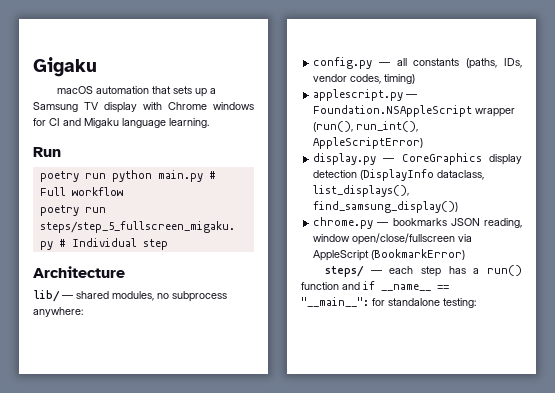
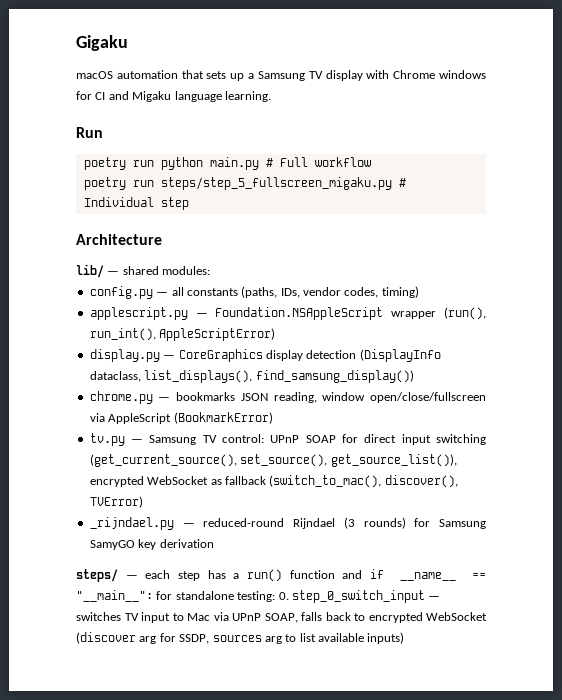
[112,291,227,302] [33,307,83,317] modules, no subprocess anywhere: -> [162,266,211,275] modules:
(466, 254) none -> [89,433,486,446] [89,454,457,467] [89,475,458,488] [89,496,143,508] [89,517,486,530] [89,539,214,550] // tv.py — Samsung TV control: UPnP SOAP for direct input switching (get_current_source(), set_source(), get_source_list()), encrypted WebSocket as fallback (switch_to_mac(), discover(), TVError) // _rijndael.py — reduced-round Rijndael (3 rounds) for Samsung SamyGO key derivation
(476, 303) none -> [278,590,441,603] [76,612,487,623] [76,632,405,644] 0. step_0_switch_input — switches TV input to Mac via UPnP SOAP, falls back to encrypted WebSocket (discover arg for SSDP, sources arg to list available inputs)

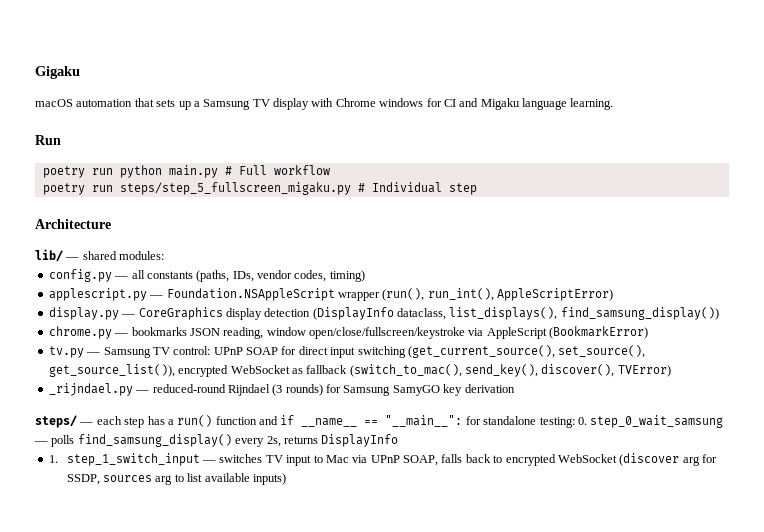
[370,392,486,403] open/close/fullscreen -> [309,327,465,339] open/close/fullscreen/keystroke
(382, 481) none -> [465,364,538,377] send_key(),
[291,590,425,603] step_0_switch_input -> [590,415,724,428] [34,434,399,447] [48,453,200,466] step_0_wait_samsung — polls find_samsung_display() every 2s, returns DisplayInfo // 1. step_1_switch_input

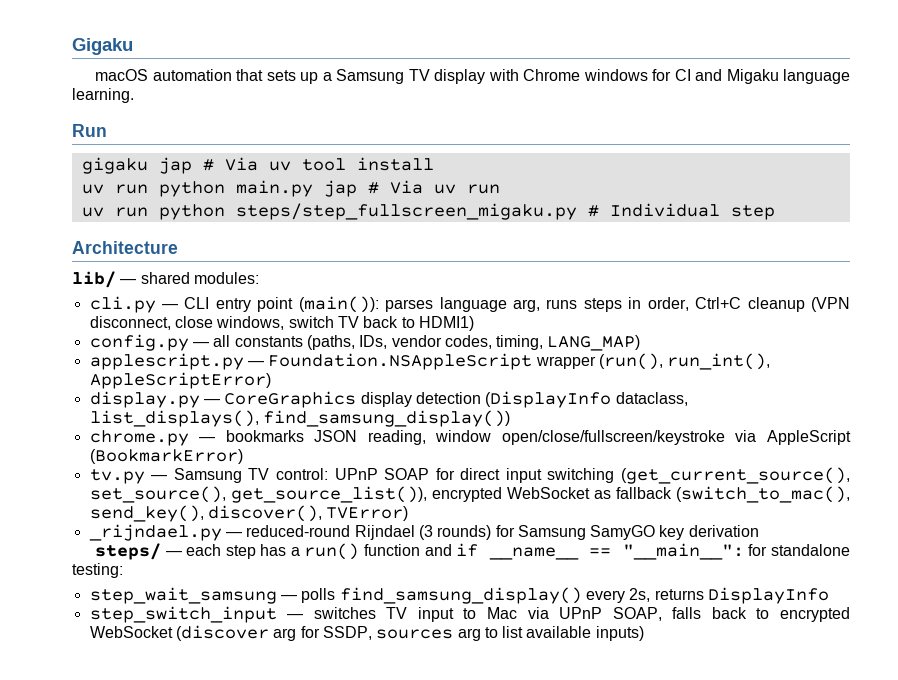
[42,165,330,178] [42,182,351,195] poetry run python main.py # Full workflow // poetry run steps/step_5_fullscreen_migaku.py -> [81,157,434,174] [81,180,500,197] [81,203,577,220] gigaku jap # Via uv tool install // uv run python main.py jap # Via uv run // uv run python steps/step_fullscreen_migaku.py
(165, 255) none -> [89,296,850,313] [89,316,474,331] // cli.py — CLI entry point (main()): parses language arg, runs steps in order, Ctrl+C cleanup (VPN disconnect, close windows, switch TV back to HDMI1)
[329,270,365,282] timing) -> [496,335,641,351] timing, LANG_MAP)
[577,415,724,428] 0. step_0_wait_samsung -> [89,587,277,604] // step_wait_samsung
[48,453,200,466] 1. step_1_switch_input -> [89,606,277,623] step_switch_input

